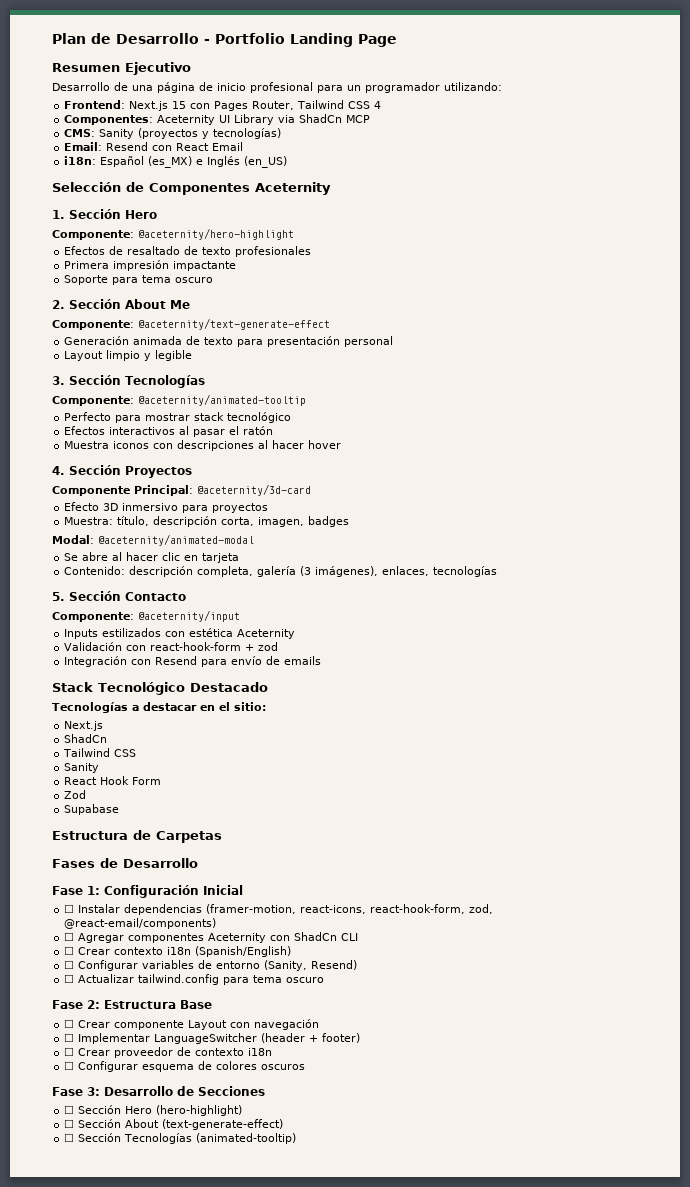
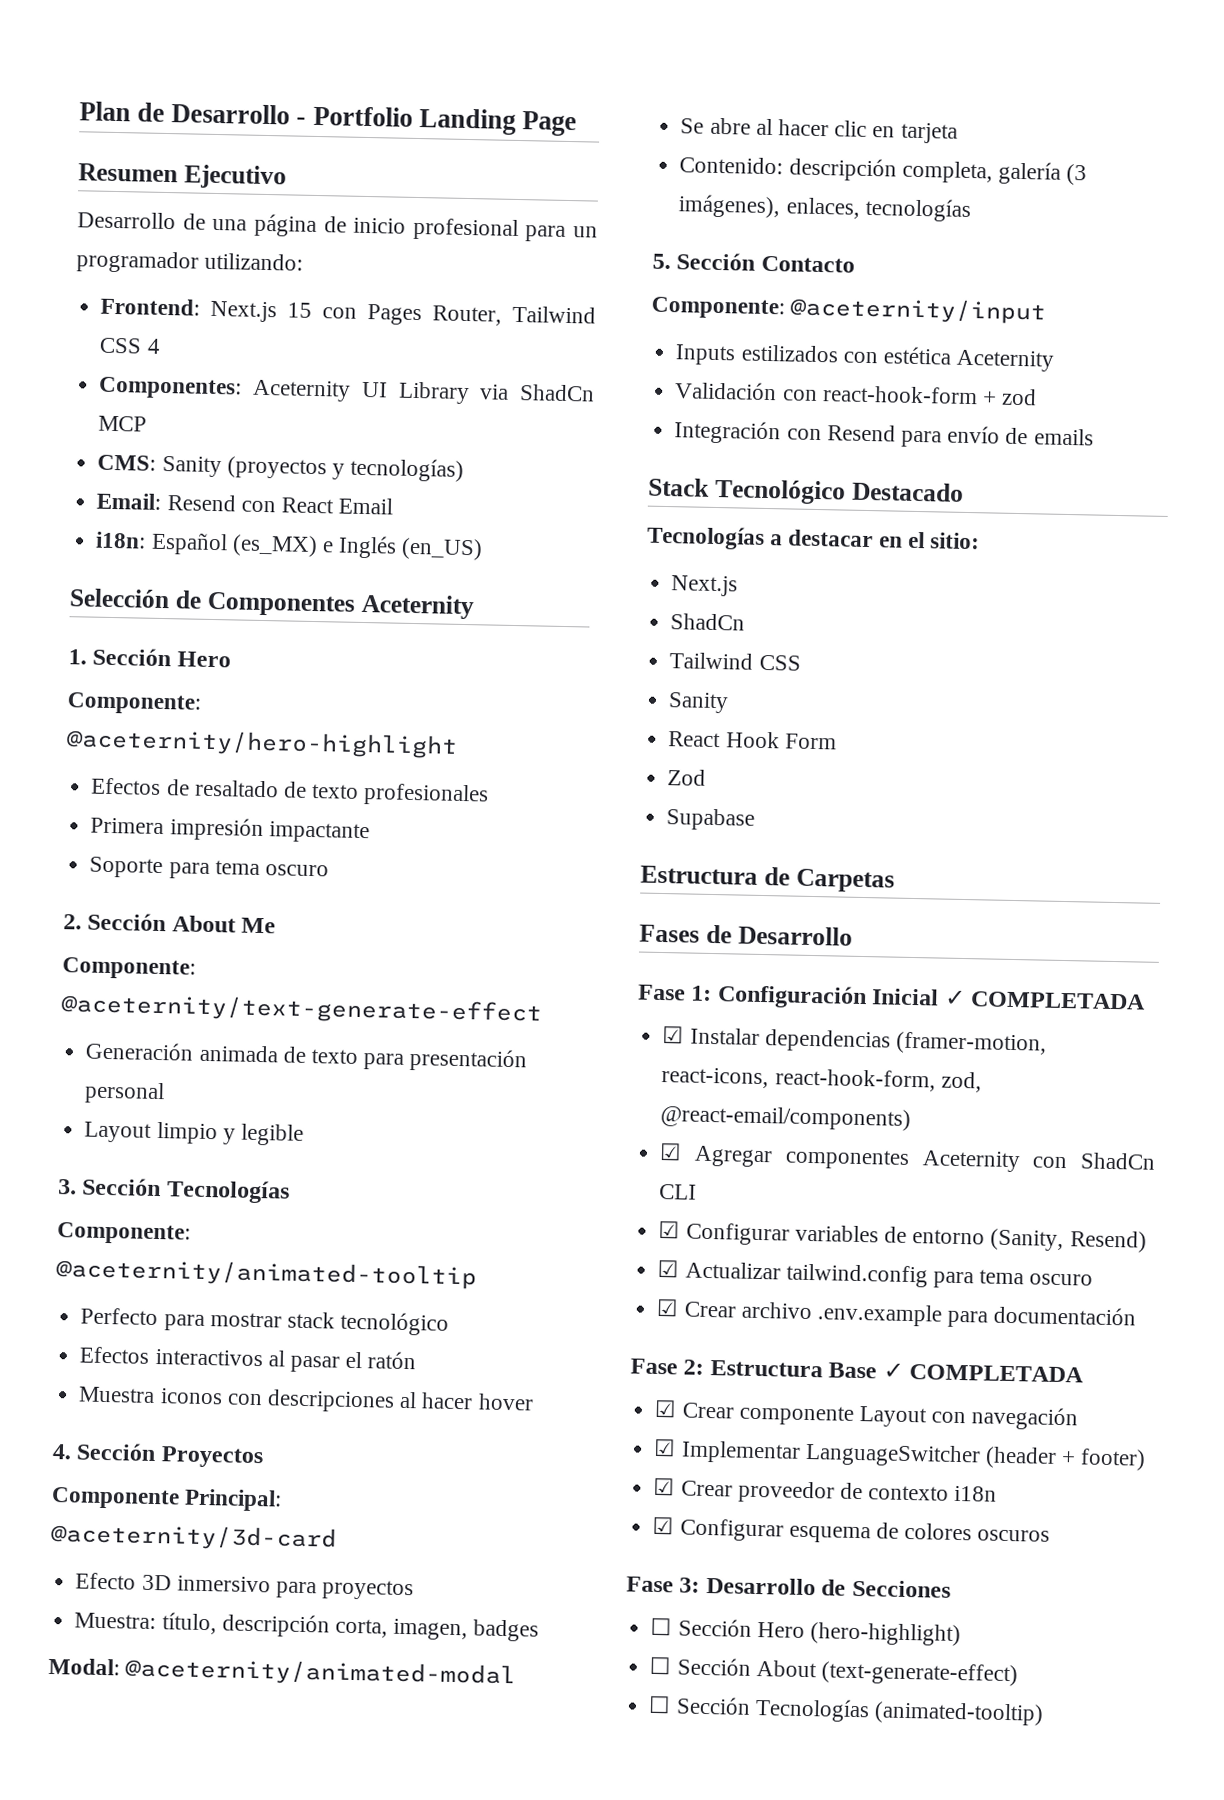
[64,904,75,913] // ☐ -> [943,989,1147,1010] [662,1026,685,1044] ✓ COMPLETADA // ☑
[64,932,75,941] ☐ -> [659,1143,683,1161] ☑
[64,946,292,957] [64,960,75,969] ☐ Crear contexto i18n (Spanish/English) // ☐ -> [658,1220,681,1239] ☑
[64,974,75,983] ☐ -> [657,1259,680,1278] ☑
(325, 980) none -> [656,1298,1137,1328] // ☑ Crear archivo .env.example para documentación
[64,1019,75,1028] // ☐ -> [882,1362,1085,1383] [654,1399,678,1418] ✓ COMPLETADA // ☑
[64,1033,75,1042] ☐ -> [653,1438,677,1457] ☑
[64,1047,75,1056] ☐ -> [653,1477,676,1496] ☑
[64,1061,75,1070] ☐ -> [652,1516,675,1535] ☑

